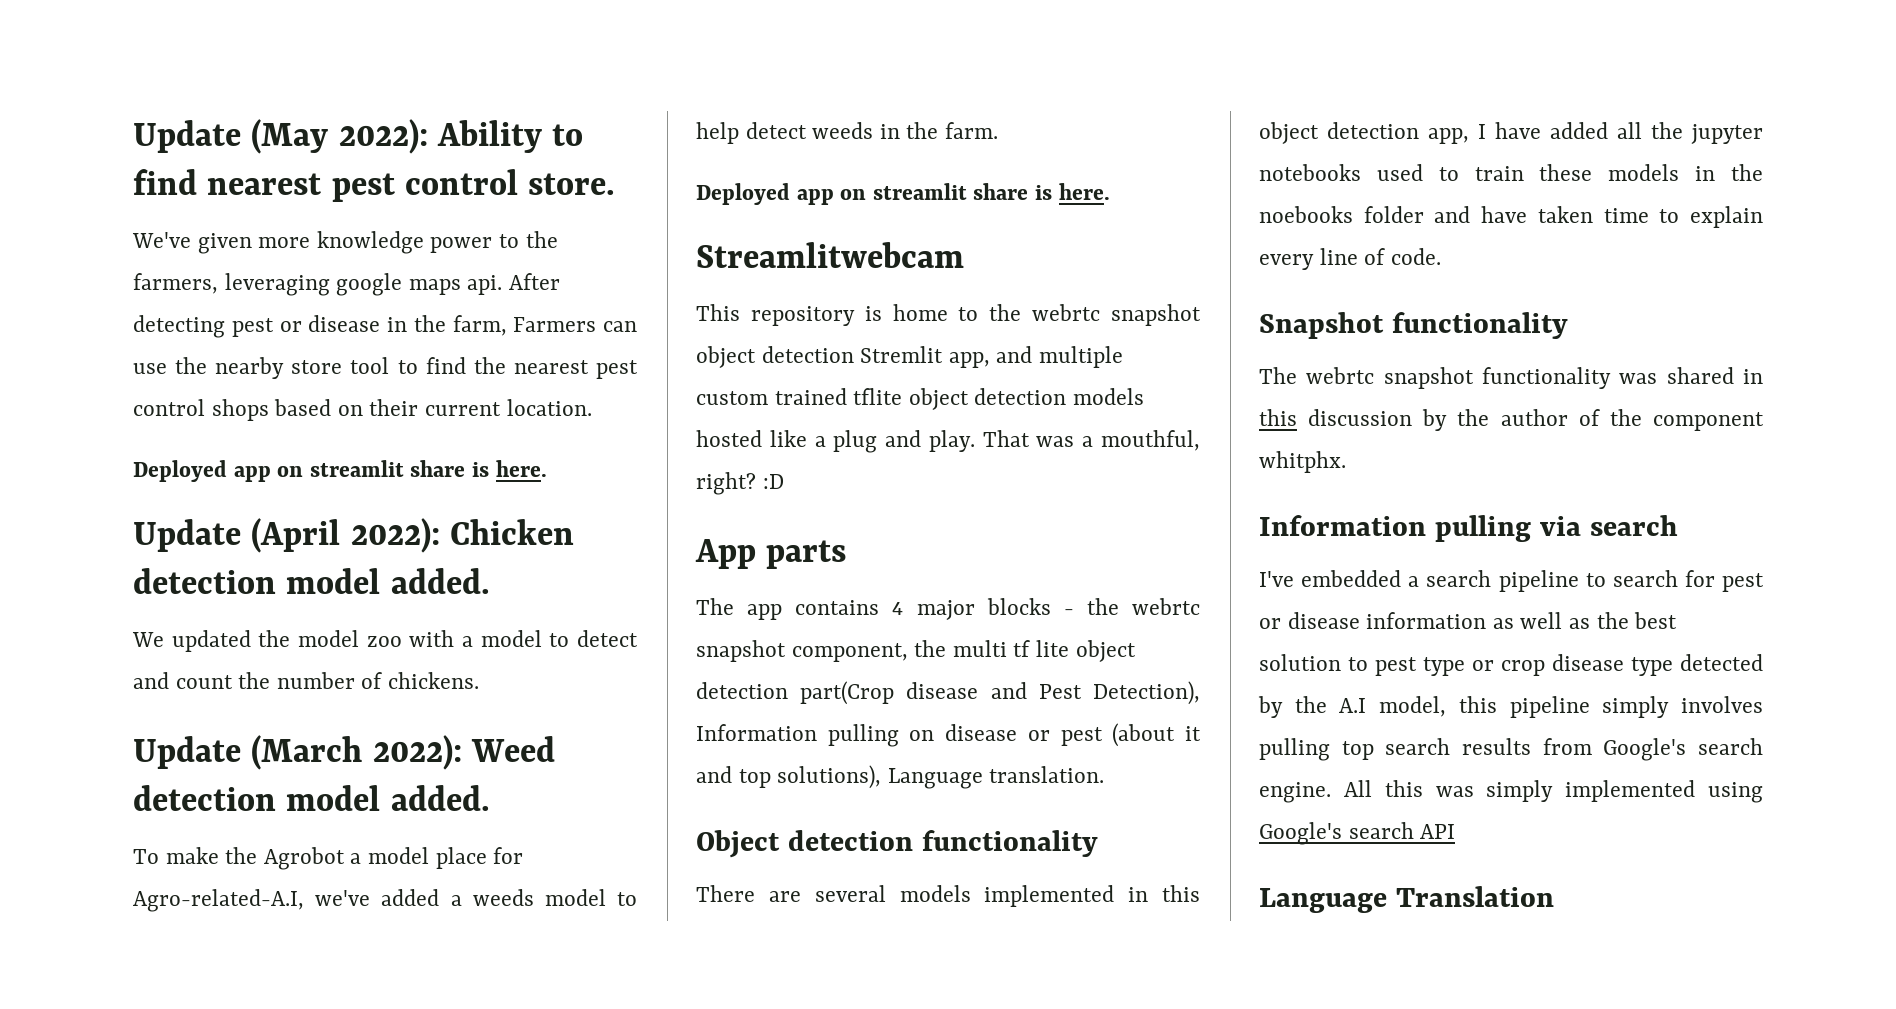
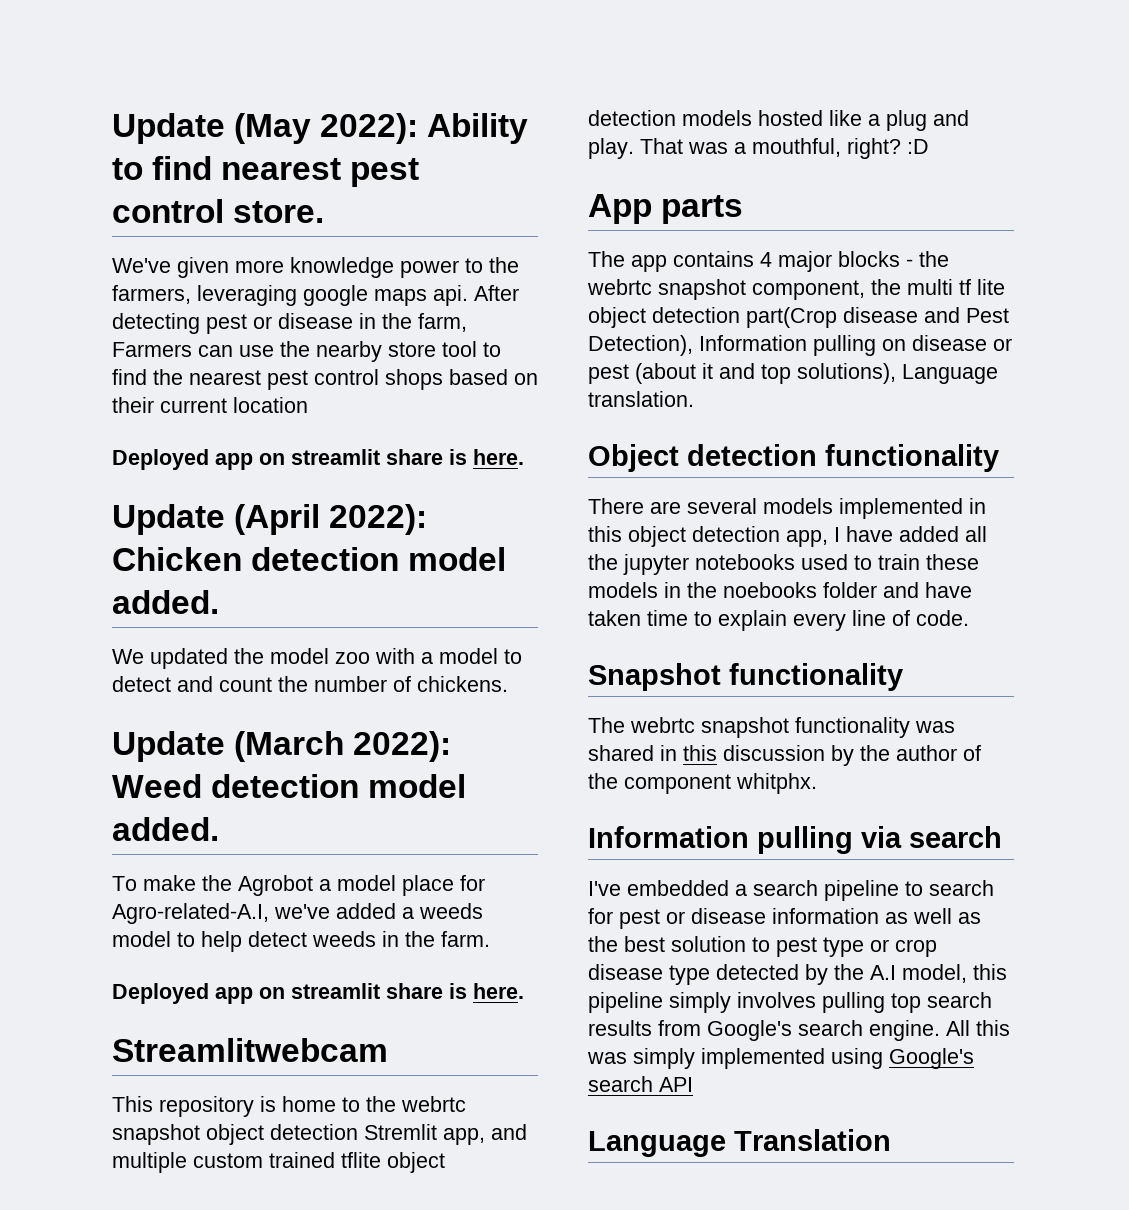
[506,399,592,416] location. -> [233,397,308,413] location

